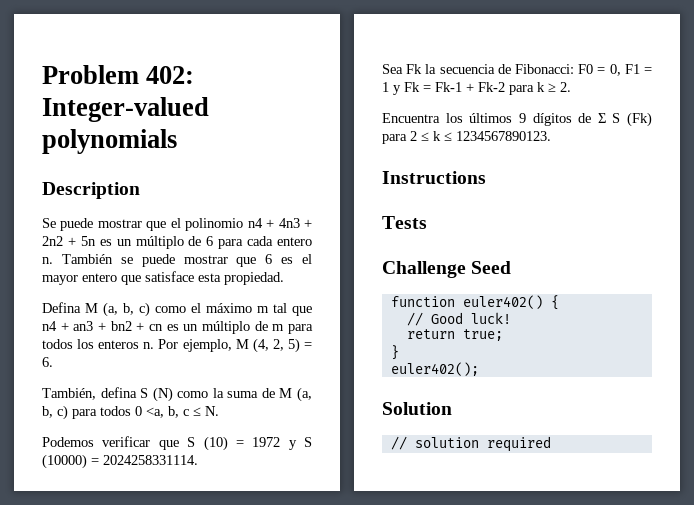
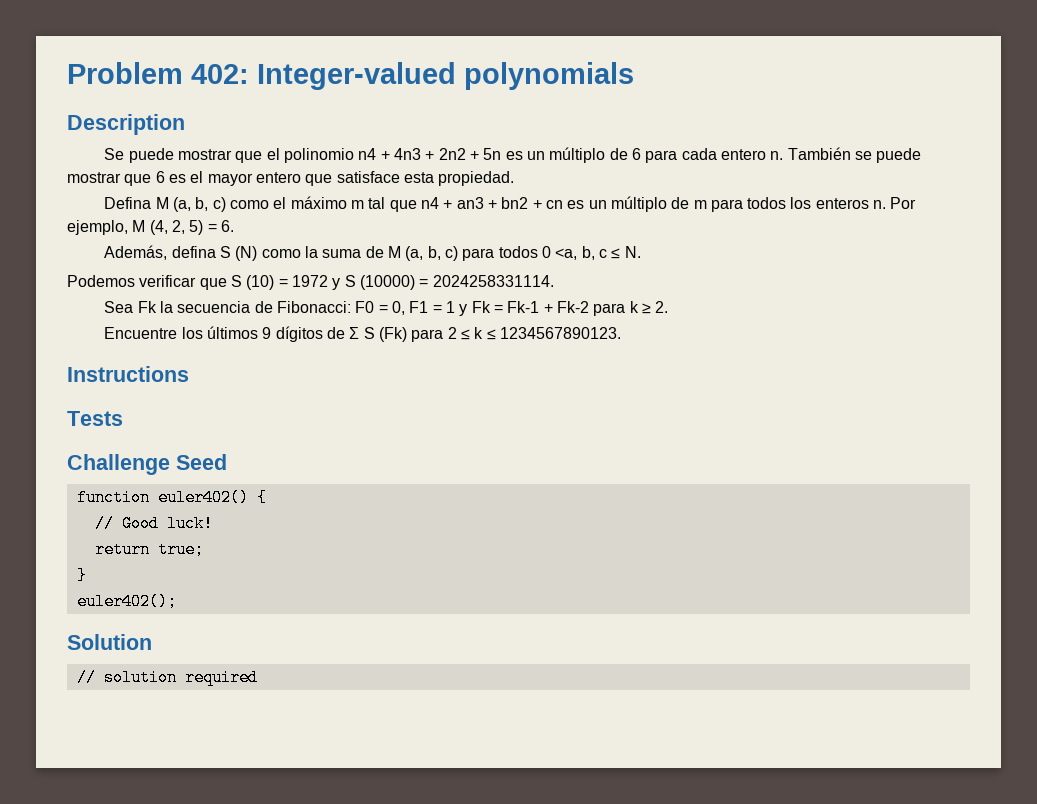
[42,388,96,400] También, -> [104,245,168,260] Además,
[382,113,440,123] Encuentra -> [104,327,178,339] Encuentre

